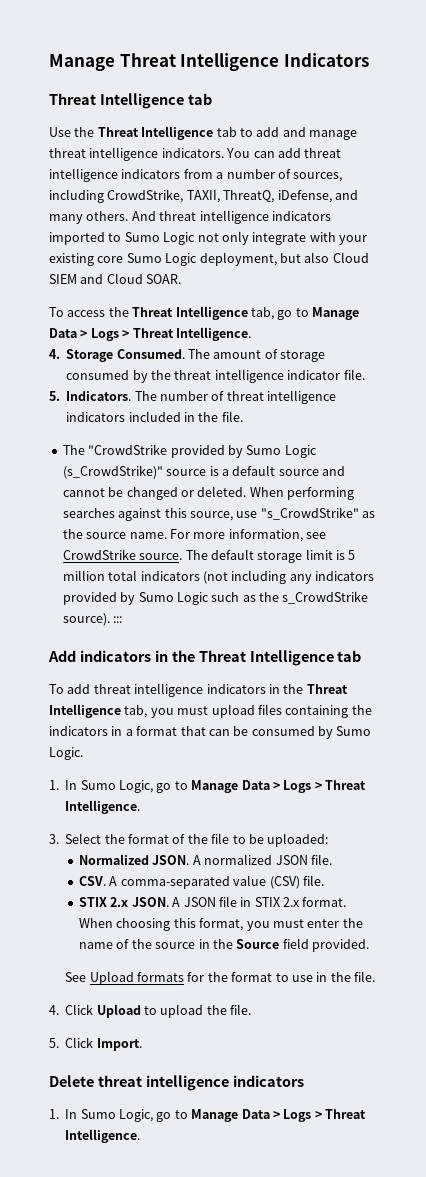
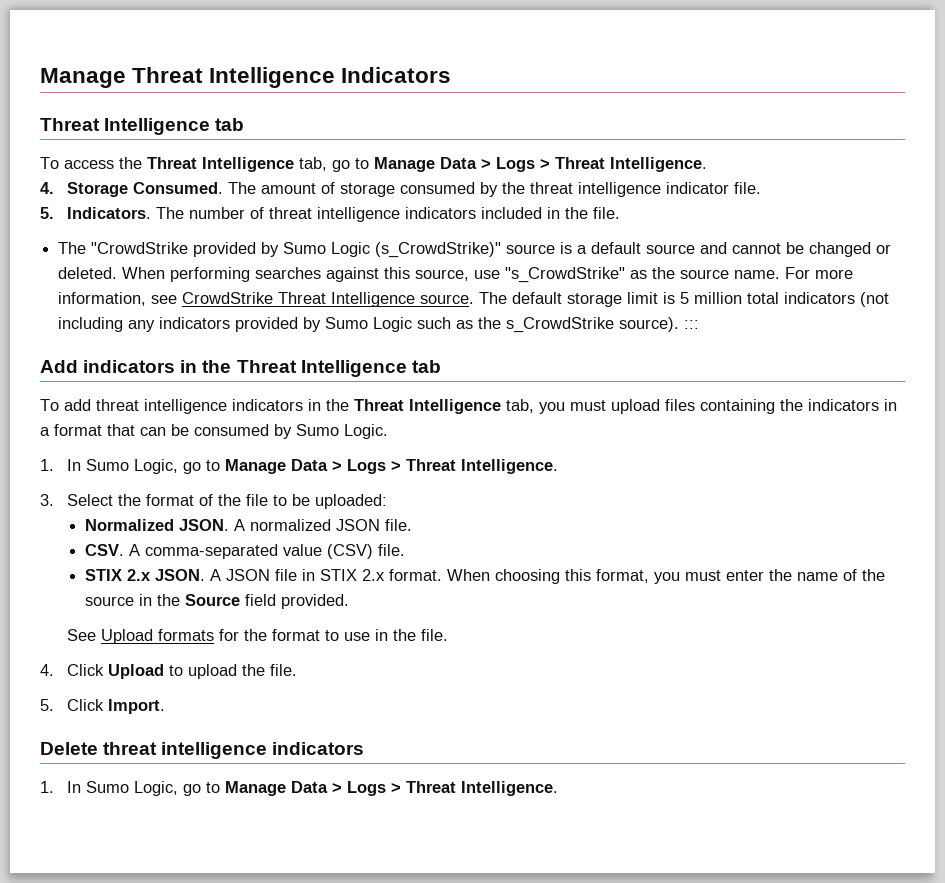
[49,126,357,140] [49,147,342,161] [49,168,343,182] [49,189,358,203] [49,210,331,224] [49,231,367,245] [49,252,369,266] [49,273,182,284] // Use the Threat Intelligence tab to add and manage threat intelligence indicators. You can add threat intelligence indicators from a number of sources, including CrowdStrike, TAXII, ThreatQ, iDefense, and many others. And threat intelligence indicators imported to Sumo Logic not only integrate with your existing core Sumo Logic deployment, but also Cloud SIEM and Cloud SOAR. -> (245, 124) none
(136, 554) none -> [278,292,416,307] Threat Intelligence

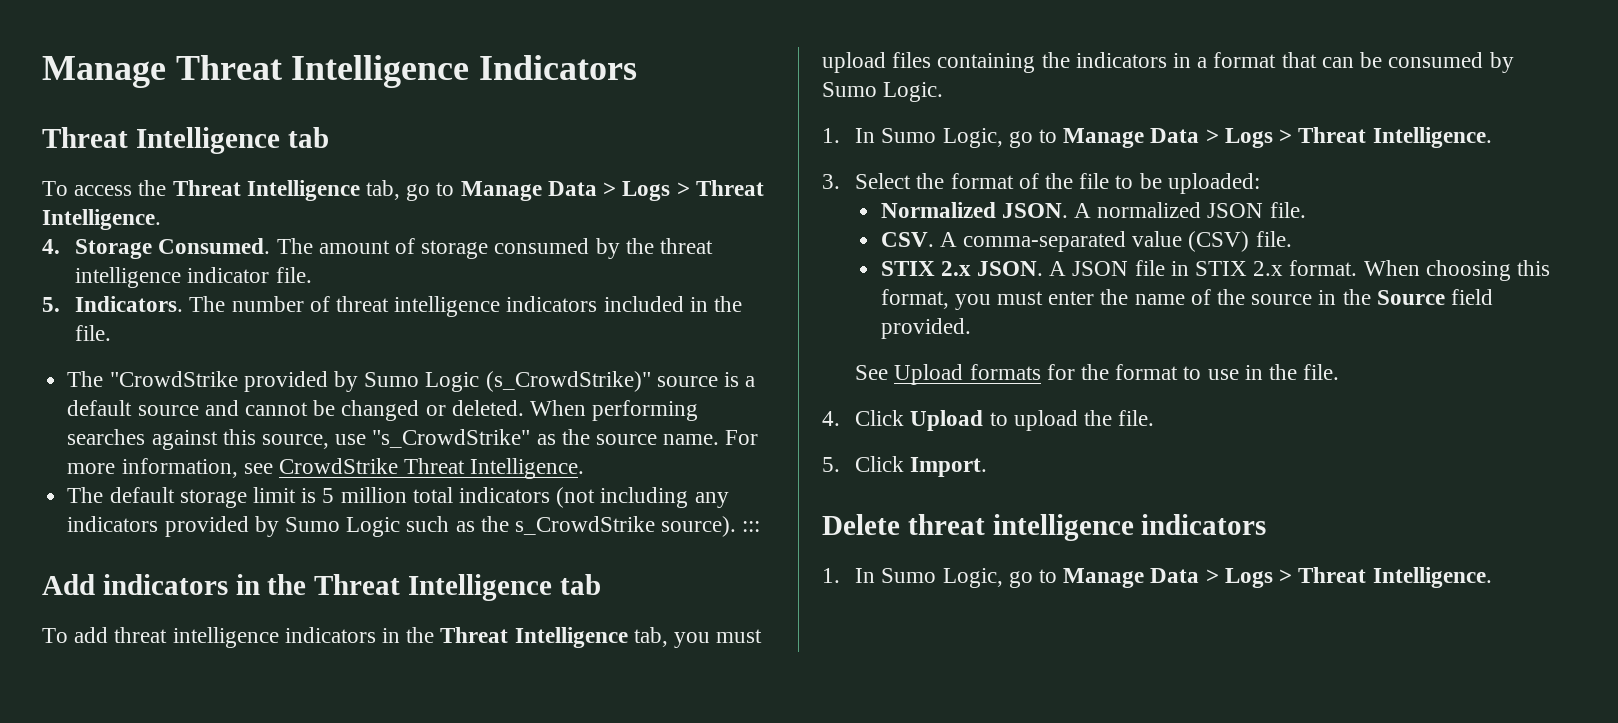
[331,292,475,307] Intelligence source. -> [470,458,585,479] Intelligence. //

